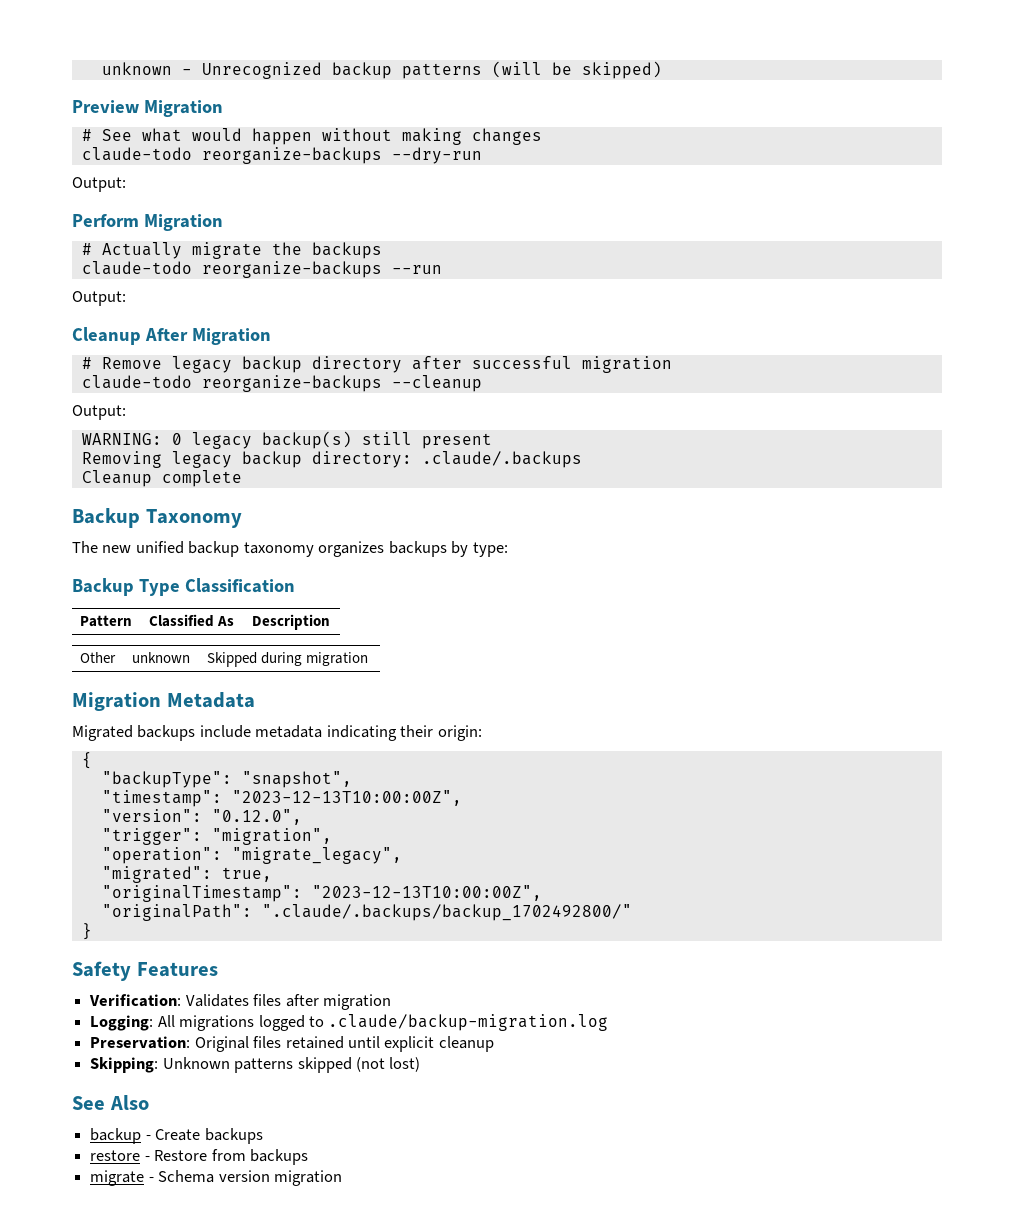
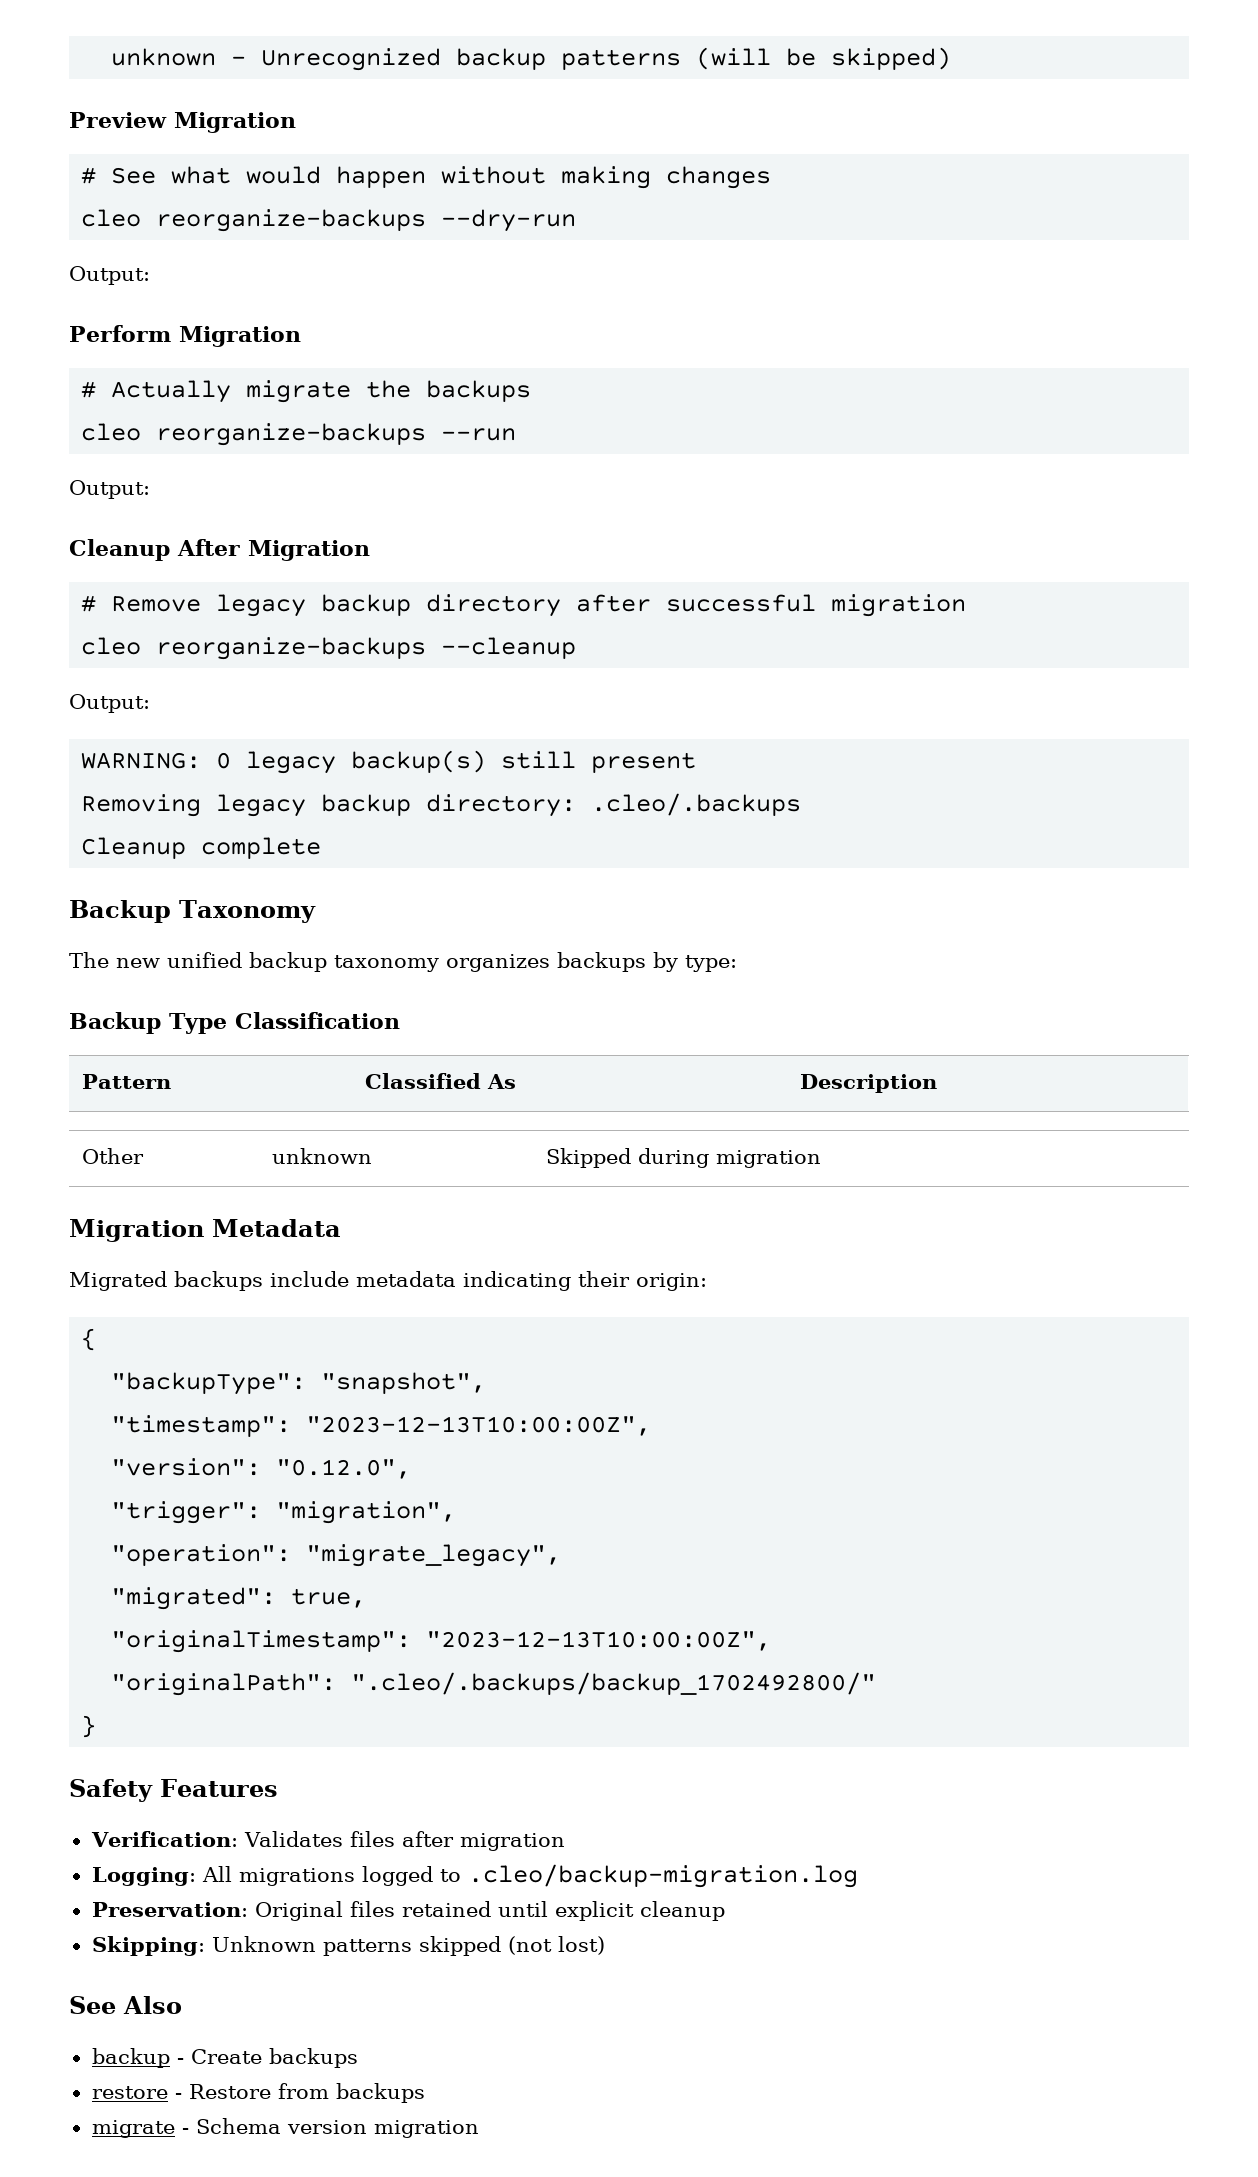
[81,147,192,161] claude-todo -> [81,209,142,227] cleo
[81,261,192,275] claude-todo -> [81,423,142,441] cleo
[81,375,192,389] claude-todo -> [81,637,142,655] cleo
[421,451,582,468] .claude/.backups -> [591,793,802,816] .cleo/.backups
[261,904,632,921] ".claude/.backups/backup_1702492800/" -> [351,1672,877,1695] ".cleo/.backups/backup_1702492800/"
[328,1014,609,1031] .claude/backup-migration.log -> [467,1864,858,1888] .cleo/backup-migration.log

